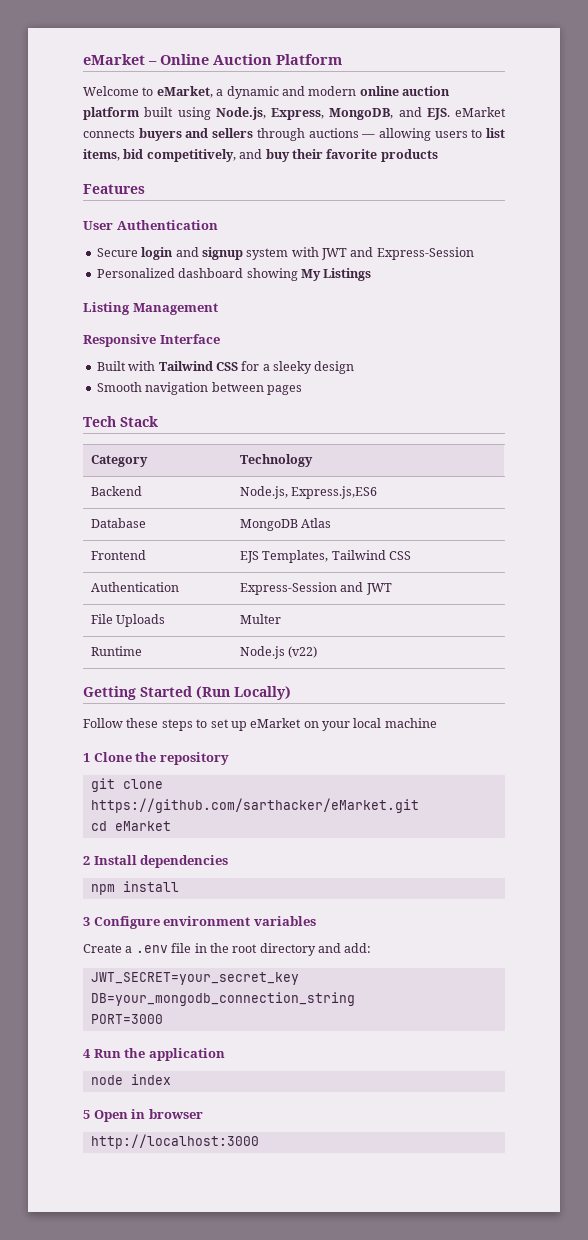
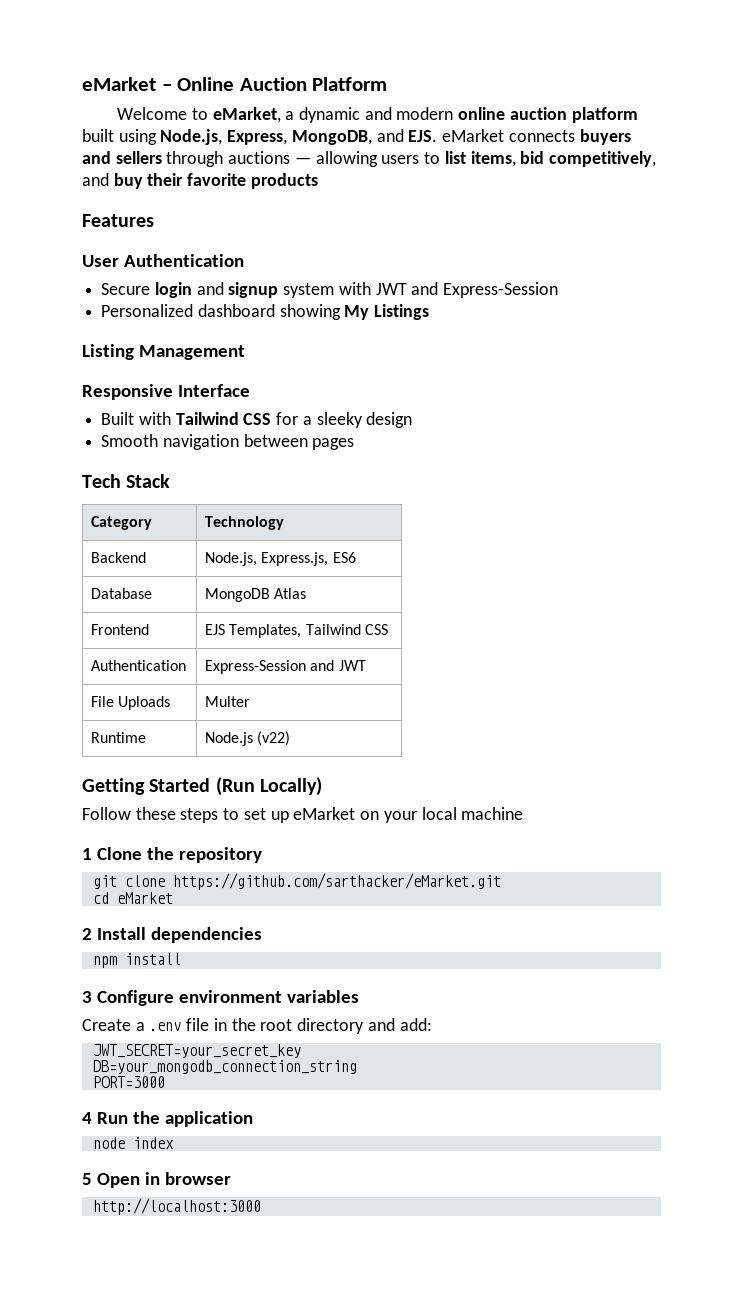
[291,486,378,499] Express.js,ES6 -> [261,552,356,566] Express.js, ES6

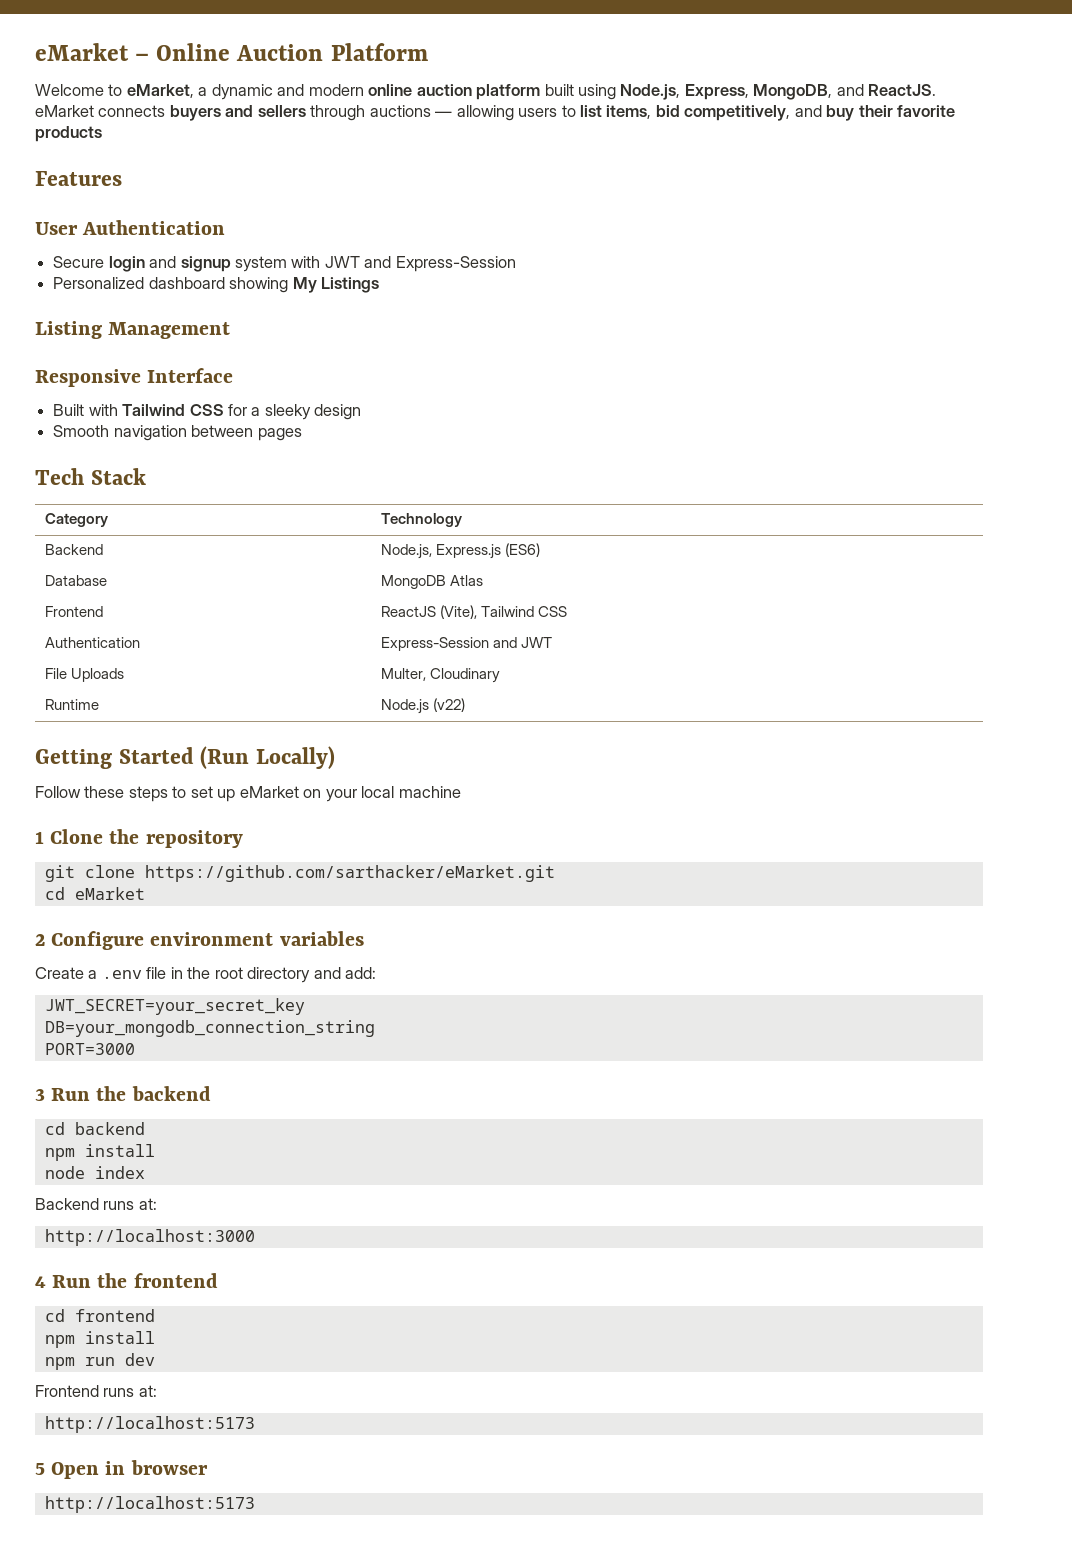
[408,130,438,142] EJS. -> [868,84,937,96] ReactJS.
[261,552,356,566] Express.js, ES6 -> [436,543,541,559] Express.js (ES6)
[205,624,302,638] EJS Templates, -> [381,605,478,619] ReactJS (Vite),
[205,696,251,707] Multer -> [381,668,501,683] Multer, Cloudinary
[96,927,262,943] [92,953,181,968] [82,991,92,1003] Install dependencies // npm install // 3 -> (45, 940) none
[82,1111,253,1127] [92,1137,174,1149] 4 Run the application // node index -> [35,1086,211,1101] [44,1122,145,1135] [44,1144,155,1161] [44,1166,145,1179] [35,1198,157,1210] [44,1229,255,1246] [35,1273,218,1288] [44,1309,155,1322] [44,1331,155,1348] [44,1353,155,1370] [35,1385,157,1397] [44,1416,255,1433] 3 Run the backend // cd backend // npm install // node index // Backend runs at: // http://localhost:3000 // 4 Run the frontend // cd frontend // npm install // npm run dev // Frontend runs at: // http://localhost:5173
[92,1198,261,1215] http://localhost:3000 -> [44,1496,255,1513] http://localhost:5173

